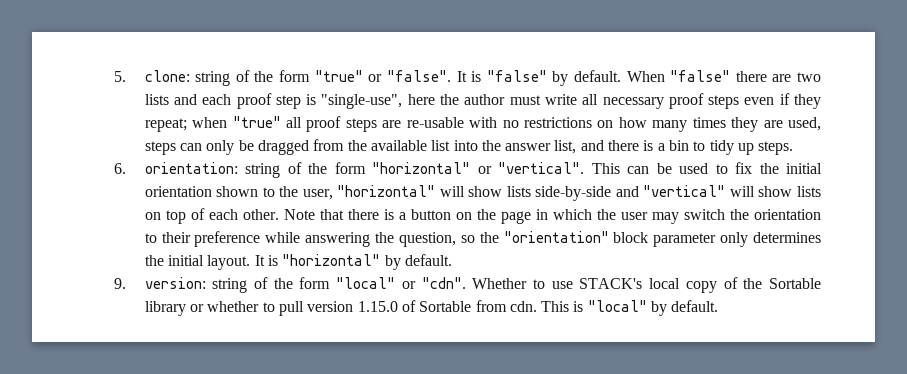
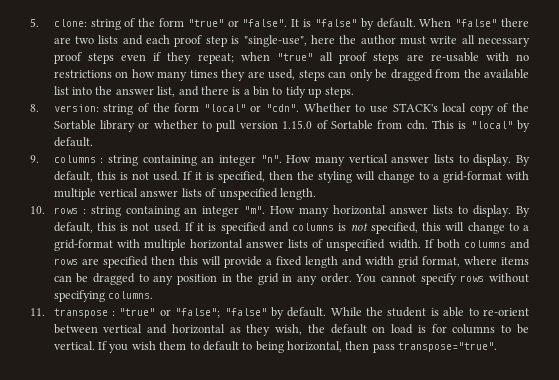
[114,162,823,178] [144,185,821,201] [144,208,822,224] [144,231,822,247] [144,254,452,270] [114,278,126,289] 6. orientation: string of the form "horizontal" or "vertical". This can be used to fix the initial orientation shown to the user, "horizontal" will show lists side-by-side and "vertical" will show lists on top of each other. Note that there is a button on the page in which the user may switch the orientation to their preference while answering the question, so the "orientation" block parameter only determines the initial layout. It is "horizontal" by default. // 9. -> [30,104,39,112] 8.
(719, 306) none -> [30,154,531,166] [53,171,529,183] [53,188,316,200] [30,205,530,217] [53,222,530,234] [53,239,530,251] [53,256,530,268] [53,273,530,285] [53,290,154,302] [30,307,529,319] [53,324,530,336] [53,341,498,353] // 9. columns : string containing an integer "n". How many vertical answer lists to display. By default, this is not used. If it is specified, then the styling will change to a grid-format with multiple vertical answer lists of unspecified length. // 10. rows : string containing an integer "m". How many horizontal answer lists to display. By default, this is not used. If it is specified and columns is not specified, this will change to a grid-format with multiple horizontal answer lists of unspecified width. If both columns and rows are specified then this will provide a fixed length and width grid format, where items can be dragged to any position in the grid in any order. You cannot specify rows without specifying columns. // 11. transpose : "true" or "false"; "false" by default. While the student is able to re-orient between vertical and horizontal as they wish, the default on load is for columns to be vertical. If you wish them to default to being horizontal, then pass transpose="true".

